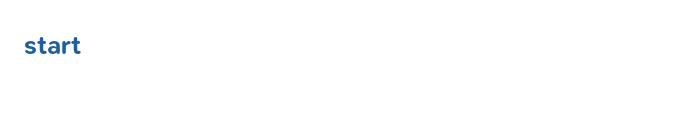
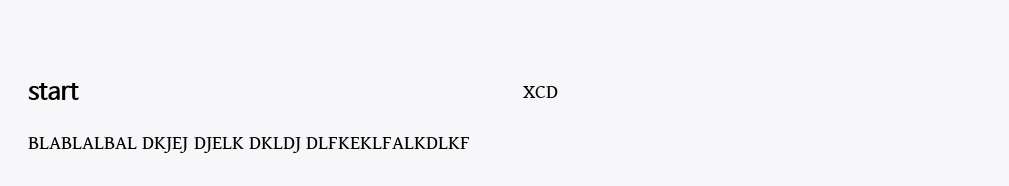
(81, 45) none -> [28,137,471,153] [523,86,558,98] // BLABLALBAL DKJEJ DJELK DKLDJ DLFKEKLFALKDLKF XCD

